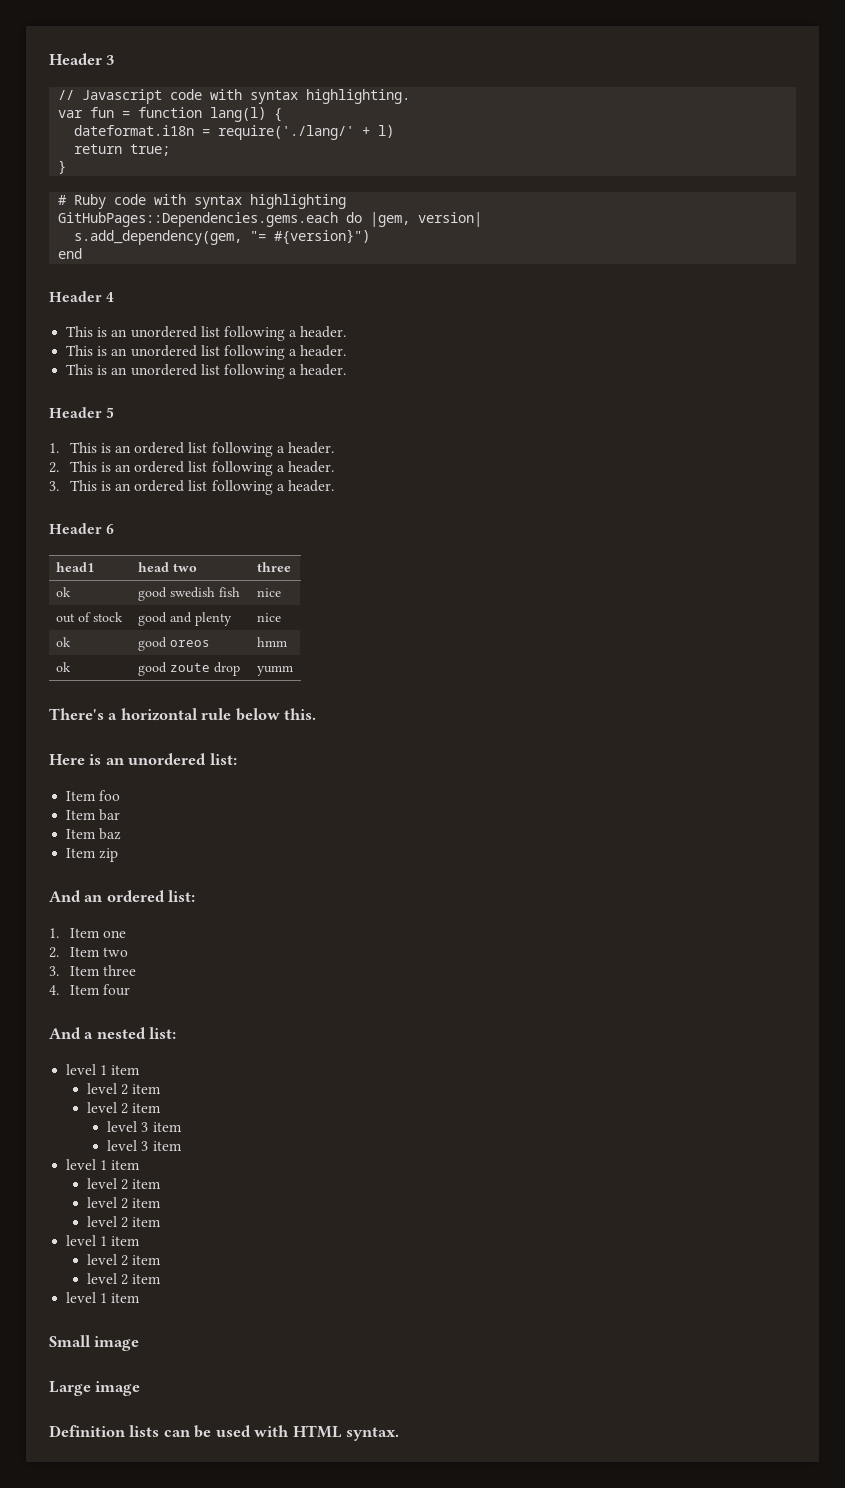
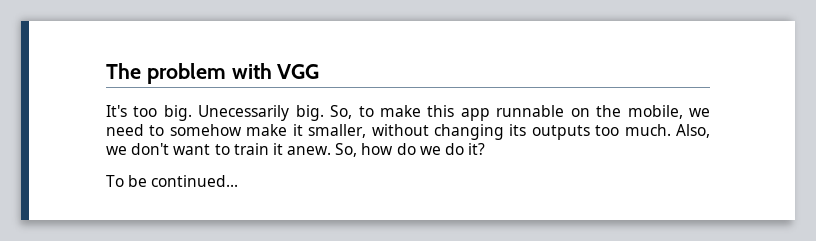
[49,53,115,65] [58,89,411,104] [58,107,283,122] [74,125,395,140] [74,144,171,156] [58,160,67,174] [58,194,347,209] [58,212,483,227] [74,229,371,245] [58,248,83,259] [49,291,115,302] [66,326,347,341] [66,345,347,360] [66,364,347,379] [49,407,115,418] [49,442,334,457] [49,461,334,476] [49,480,334,495] [49,523,115,534] [55,562,94,572] [137,562,197,572] [256,562,291,572] [55,587,71,597] [137,587,240,601] [256,588,281,597] [55,612,123,623] [137,612,232,626] [256,613,281,622] [55,637,71,647] [137,637,210,651] [256,637,287,647] [55,662,71,672] [137,662,240,676] [256,665,293,676] [49,708,317,721] [49,753,237,765] [66,790,121,801] [66,809,121,821] [66,828,122,840] [66,848,119,862] [49,890,196,902] [49,928,126,938] [49,947,128,958] [49,965,136,976] [49,984,130,996] [49,1027,177,1039] [66,1064,141,1075] [86,1083,162,1095] [86,1102,162,1114] [107,1121,182,1132] [107,1140,182,1151] [66,1159,141,1170] [86,1178,162,1190] [86,1197,162,1209] [86,1216,162,1228] [66,1235,141,1246] [86,1254,162,1266] [86,1273,162,1285] [66,1292,141,1303] [49,1335,140,1351] [49,1381,141,1396] [49,1425,400,1441] Header 3 // // Javascript code with syntax highlighting. // var fun = function lang(l) { // dateformat.i18n = require('./lang/' + l) // return true; // } // # Ruby code with syntax highlighting // GitHubPages::Dependencies.gems.each do |gem, version| // s.add_dependency(gem, "= #{version}") // end // Header 4 // This is an unordered list following a header. // This is an unordered list following a header. // This is an unordered list following a header. // Header 5 // 1. This is an ordered list following a header. // 2. This is an ordered list following a header. // 3. This is an ordered list following a header. // Header 6 // head1 | head two | three // ok | good swedish fish | nice // out of stock | good and plenty | nice // ok | good oreos | hmm // ok | good zoute drop | yumm // There's a horizontal rule below this. // Here is an unordered list: // Item foo // Item bar // Item baz // Item zip // And an ordered list: // 1. Item one // 2. Item two // 3. Item three // 4. Item four // And a nested list: // level 1 item // level 2 item // level 2 item // level 3 item // level 3 item // level 1 item // level 2 item // level 2 item // level 2 item // level 1 item // level 2 item // level 2 item // level 1 item // Small image // Large image // Definition lists can be used with HTML syntax. -> [106,63,320,84] [106,105,711,121] [106,124,710,140] [106,143,486,157] [106,175,239,187] The problem with VGG // It's too big. Unecessarily big. So, to make this app runnable on the mobile, we need to somehow make it smaller, without changing its outputs too much. Also, we don't want to train it anew. So, how do we do it? // To be continued...

